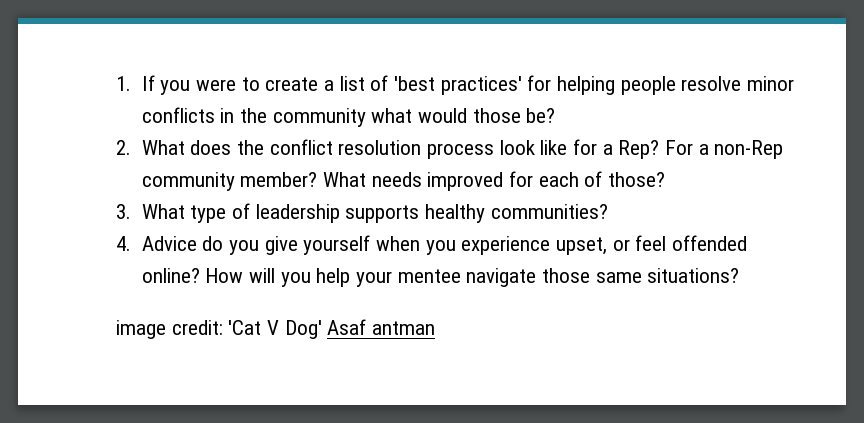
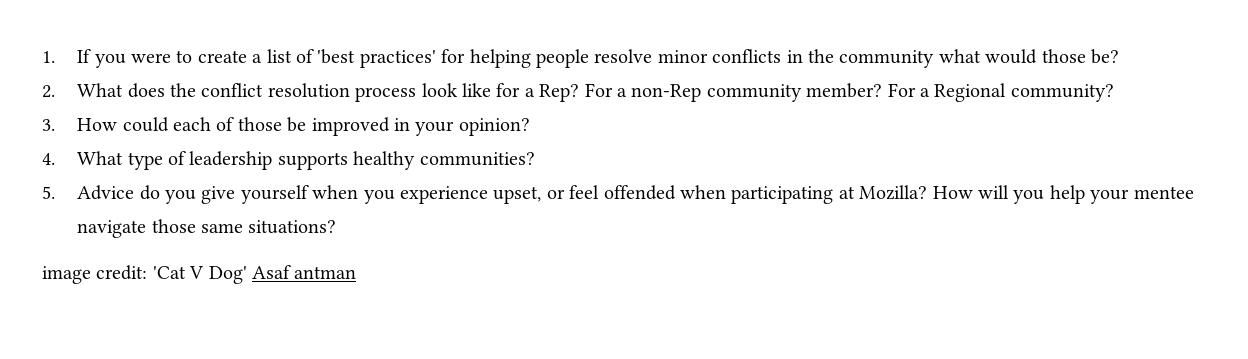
[322,171,665,191] [116,204,131,219] What needs improved for each of those? // 3. -> [887,83,1114,102] [42,117,530,136] [42,153,55,165] For a Regional community? // 3. How could each of those be improved in your opinion? // 4.
[116,236,131,251] 4. -> [42,186,55,199] 5.
[141,268,200,283] online? -> [679,185,928,204] when participating at Mozilla?

